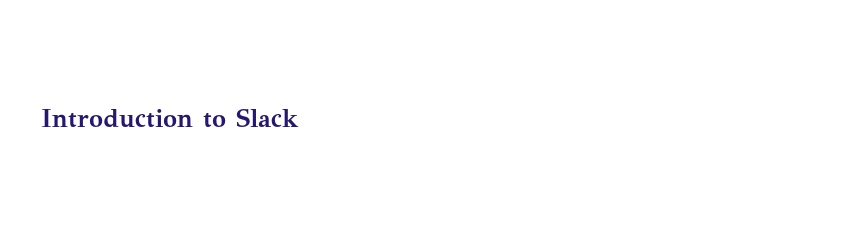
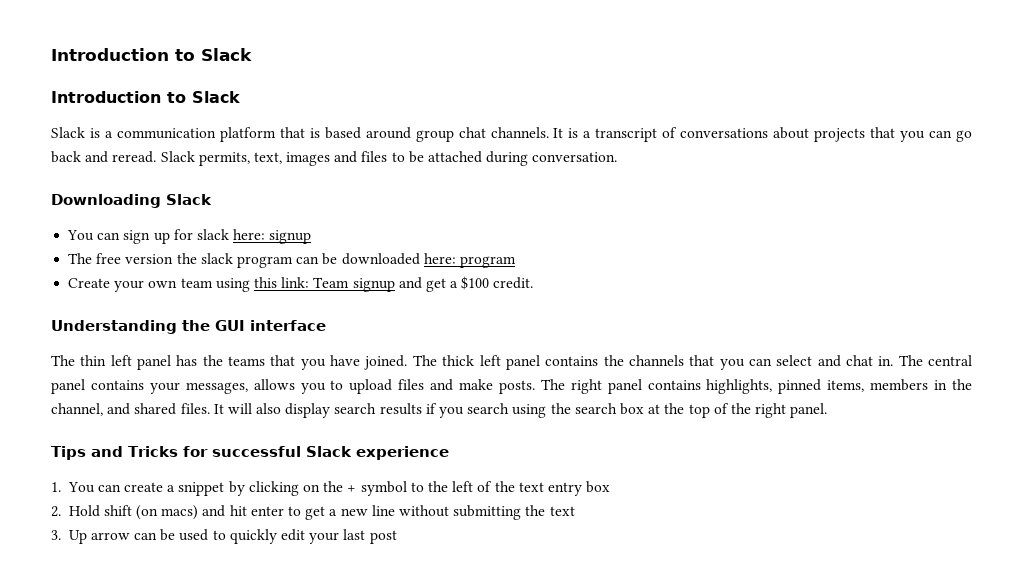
[41,108,299,128] Introduction to Slack -> [51,48,252,61] [51,91,240,103] [51,127,972,142] [51,151,618,166] [51,194,212,208] [67,229,312,244] [68,253,516,268] [68,276,534,292] [51,320,326,334] [51,355,972,370] [51,379,973,394] [51,403,828,418] [51,446,449,460] [51,481,611,496] [51,505,575,520] [51,529,397,544] Introduction to Slack // Introduction to Slack // Slack is a communication platform that is based around group chat channels. It is a transcript of conversations about projects that you can go back and reread. Slack permits, text, images and files to be attached during conversation. // Downloading Slack // You can sign up for slack here: signup // The free version the slack program can be downloaded here: program // Create your own team using this link: Team signup and get a $100 credit. // Understanding the GUI interface // The thin left panel has the teams that you have joined. The thick left panel contains the channels that you can select and chat in. The central panel contains your messages, allows you to upload files and make posts. The right panel contains highlights, pinned items, members in the channel, and shared files. It will also display search results if you search using the search box at the top of the right panel. // Tips and Tricks for successful Slack experience // 1. You can create a snippet by clicking on the + symbol to the left of the text entry box // 2. Hold shift (on macs) and hit enter to get a new line without submitting the text // 3. Up arrow can be used to quickly edit your last post

